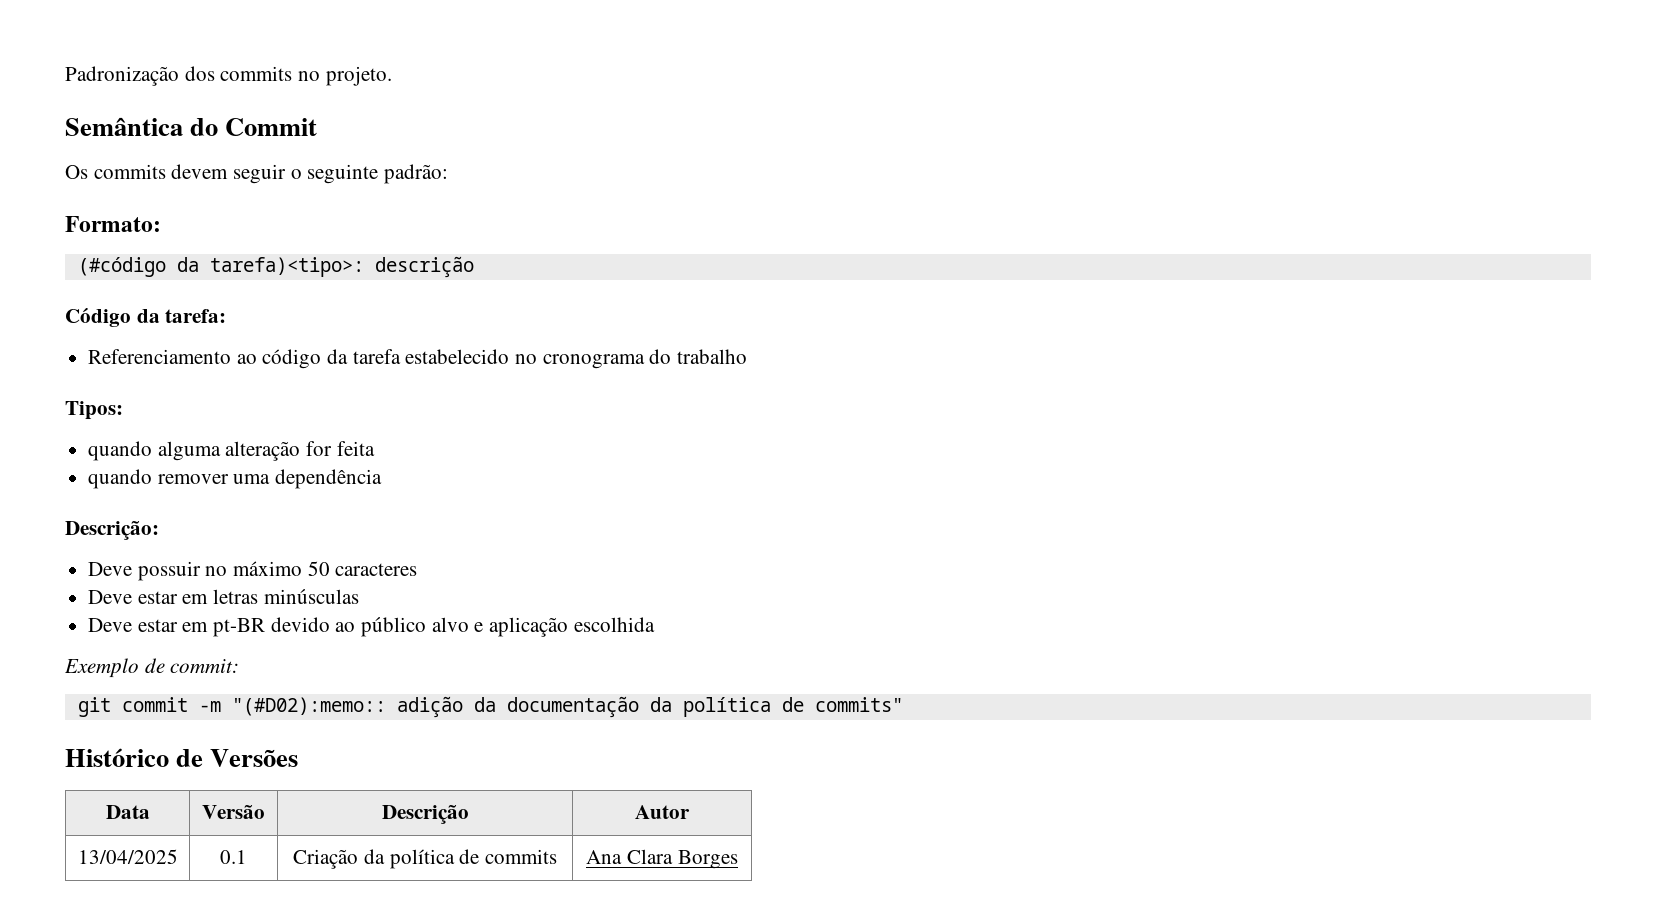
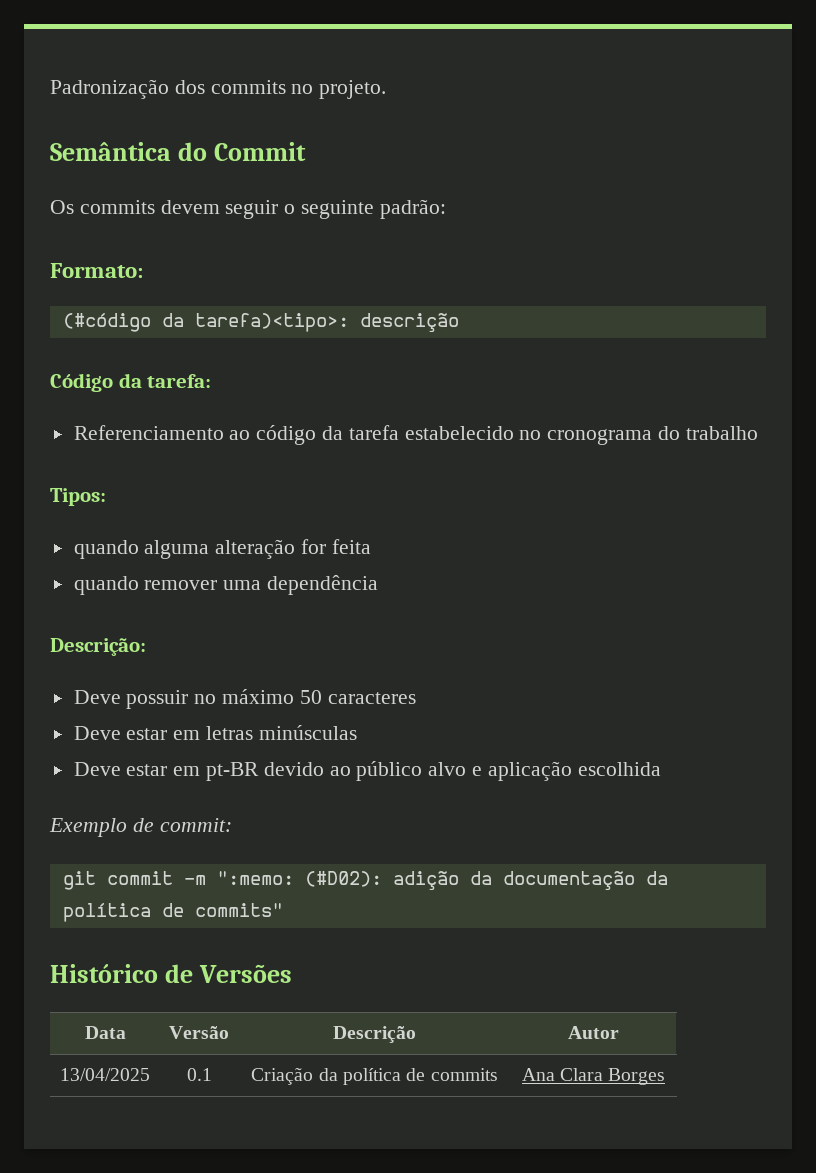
[231,697,386,716] "(#D02):memo:: -> [216,871,382,887] ":memo: (#D02):

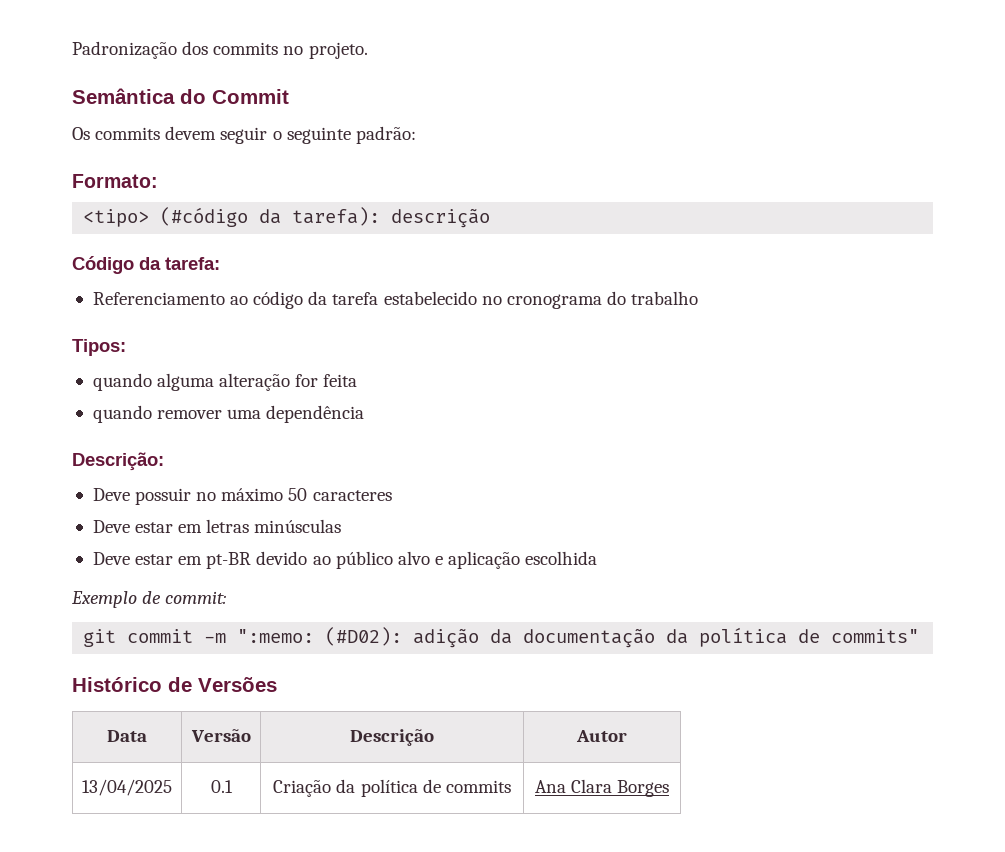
(143, 270) none -> [83,209,150,227] <tipo>
[194,313,349,332] tarefa)<tipo>: -> [292,207,381,226] tarefa):

